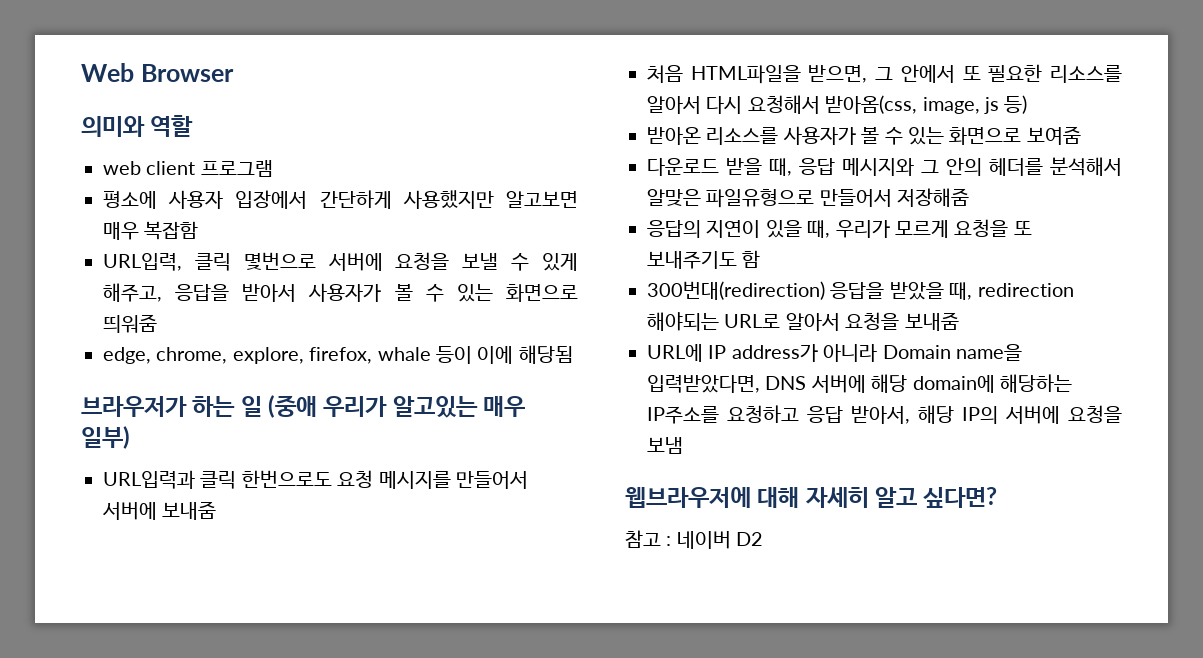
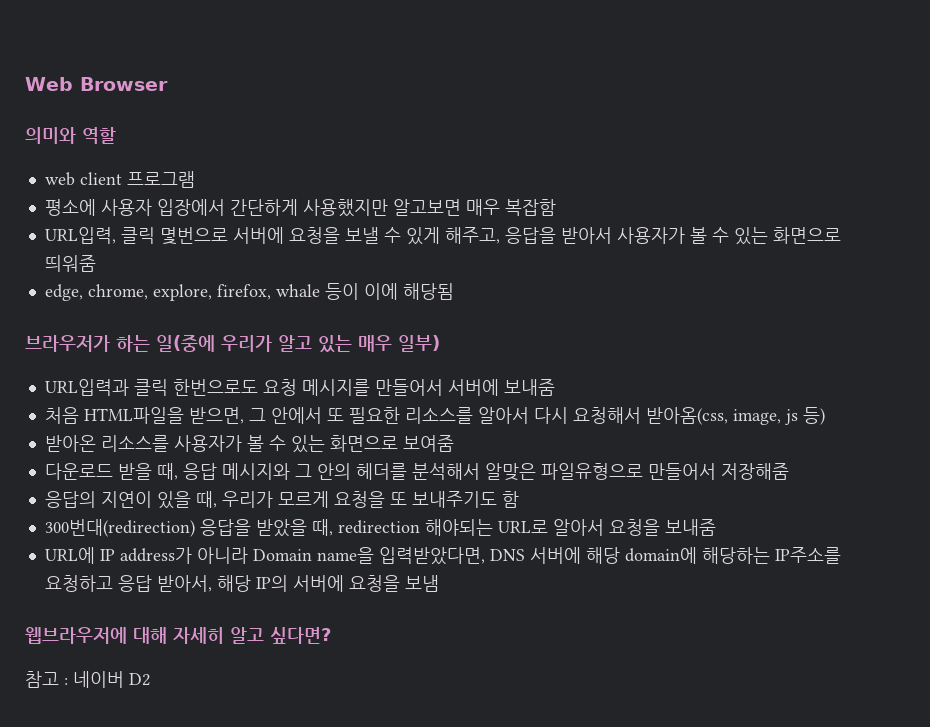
[240,395,478,418] 일 (중애 우리가 알고있는 -> [156,335,352,353] 일(중에 우리가 알고 있는

